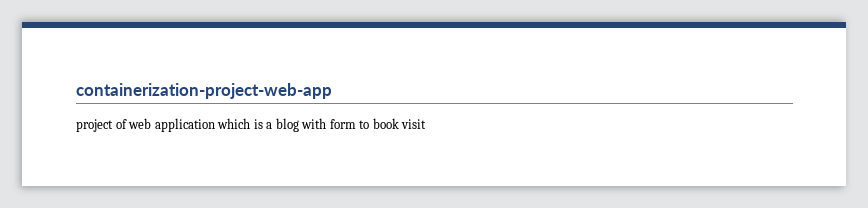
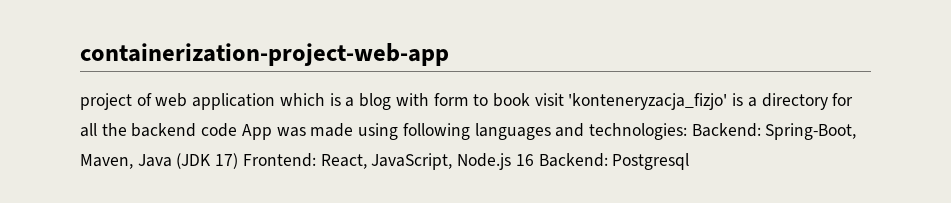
(427, 124) none -> [568,93,854,110] [80,123,857,140] [80,153,690,170] 'konteneryzacja_fizjo' is a directory for all the backend code App was made using following languages and technologies: Backend: Spring-Boot, Maven, Java (JDK 17) Frontend: React, JavaScript, Node.js 16 Backend: Postgresql

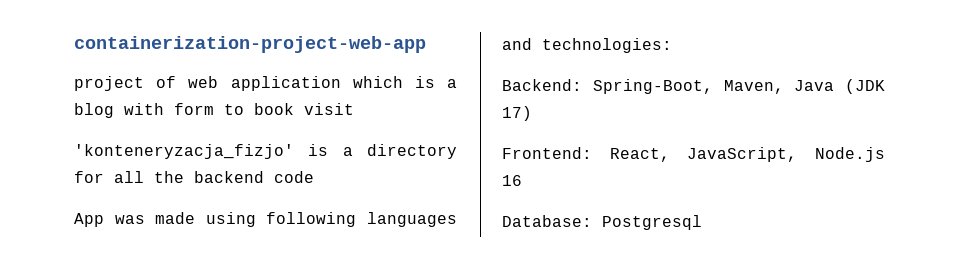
(564, 99) none -> (354, 109) //
(238, 130) none -> (314, 177) //
(687, 131) none -> (672, 45) //
(239, 161) none -> (532, 113) //
[538,153,608,167] Backend: -> [502,215,592,227] // Database:

